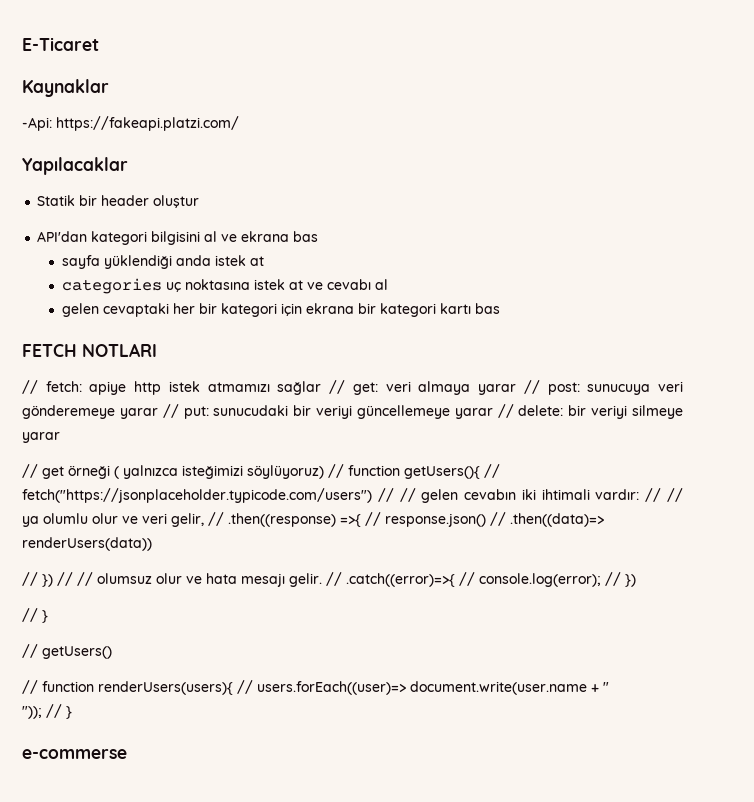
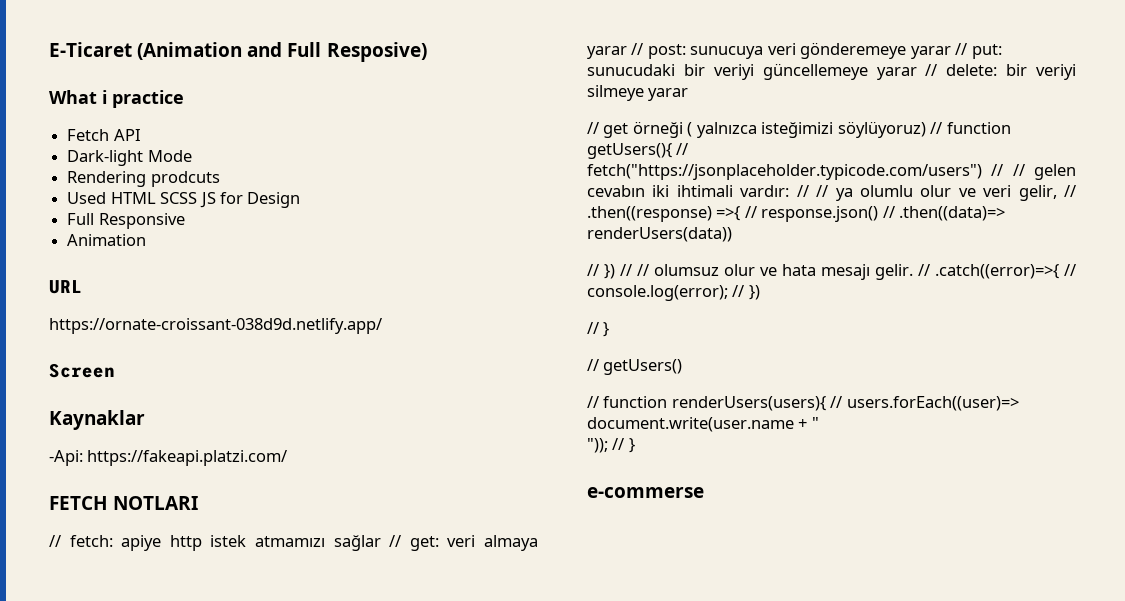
[22,79,109,97] [22,116,239,131] [22,157,128,175] [37,195,200,208] [37,231,319,245] [61,255,264,269] [61,278,388,294] [61,303,500,317] // Kaynaklar // -Api: https://fakeapi.platzi.com/ // Yapılacaklar // Statik bir header oluştur // API'dan kategori bilgisini al ve ekrana bas // sayfa yüklendiği anda istek at // categories uç noktasına istek at ve cevabı al // gelen cevaptaki her bir kategori için ekrana bir kategori kartı bas -> [137,42,427,62] [49,90,184,108] [67,129,141,141] [67,150,192,166] [67,171,220,187] [67,192,301,208] [67,213,185,229] [67,234,147,246] [49,280,82,294] [49,318,382,334] [49,363,115,378] [49,410,145,430] [49,450,288,466] (Animation and Full Resposive) // What i practice // Fetch API // Dark-light Mode // Rendering prodcuts // Used HTML SCSS JS for Design // Full Responsive // Animation // URL // https://ornate-croissant-038d9d.netlify.app/ // Screen // Kaynaklar // -Api: https://fakeapi.platzi.com/

